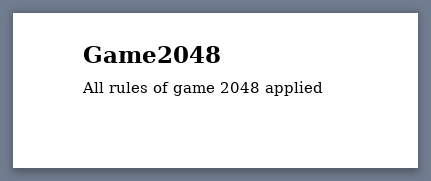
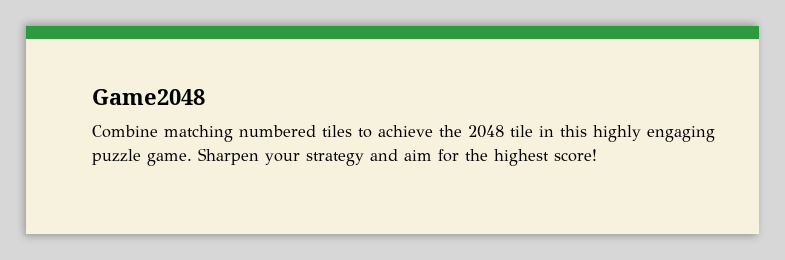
[82,81,323,96] All rules of game 2048 applied -> [92,125,715,142] [92,148,597,166] Combine matching numbered tiles to achieve the 2048 tile in this highly engaging puzzle game. Sharpen your strategy and aim for the highest score!

